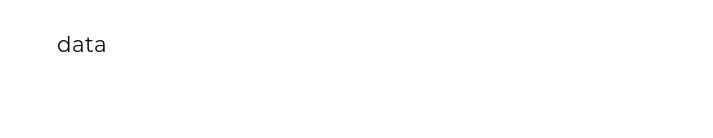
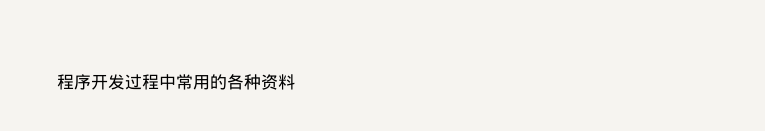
[57,36,107,52] data -> [57,74,295,90] 程序开发过程中常用的各种资料

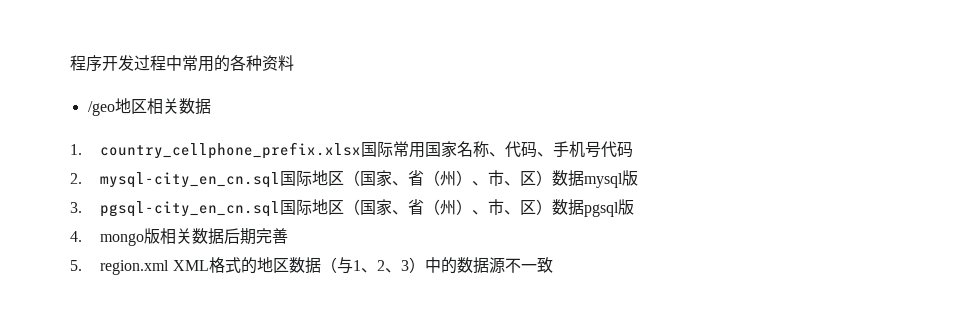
(295, 82) none -> [87,98,211,116] [70,141,634,159] [70,170,639,188] [70,199,635,217] [70,228,289,246] [70,257,553,275] // /geo地区相关数据 // 1. country_cellphone_prefix.xlsx国际常用国家名称、代码、手机号代码 // 2. mysql-city_en_cn.sql国际地区（国家、省（州）、市、区）数据mysql版 // 3. pgsql-city_en_cn.sql国际地区（国家、省（州）、市、区）数据pgsql版 // 4. mongo版相关数据后期完善 // 5. region.xml XML格式的地区数据（与1、2、3）中的数据源不一致

